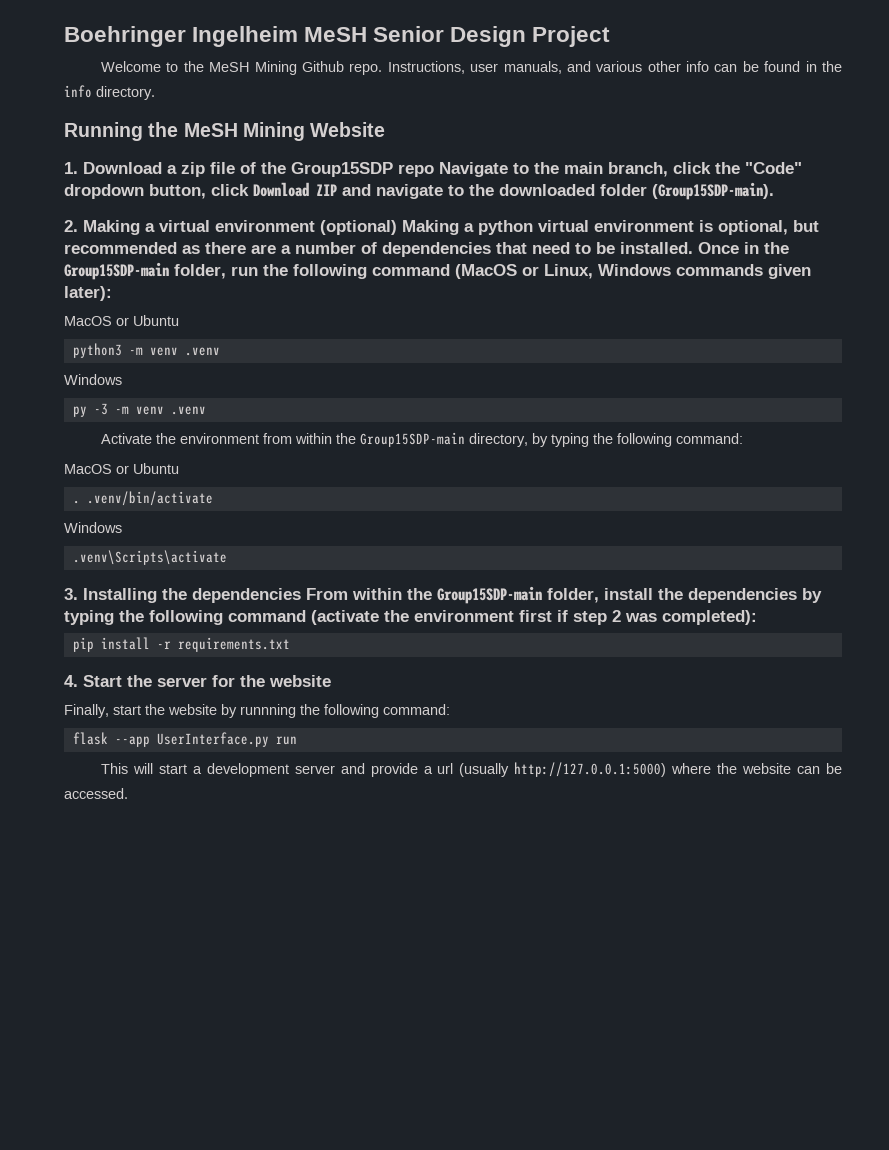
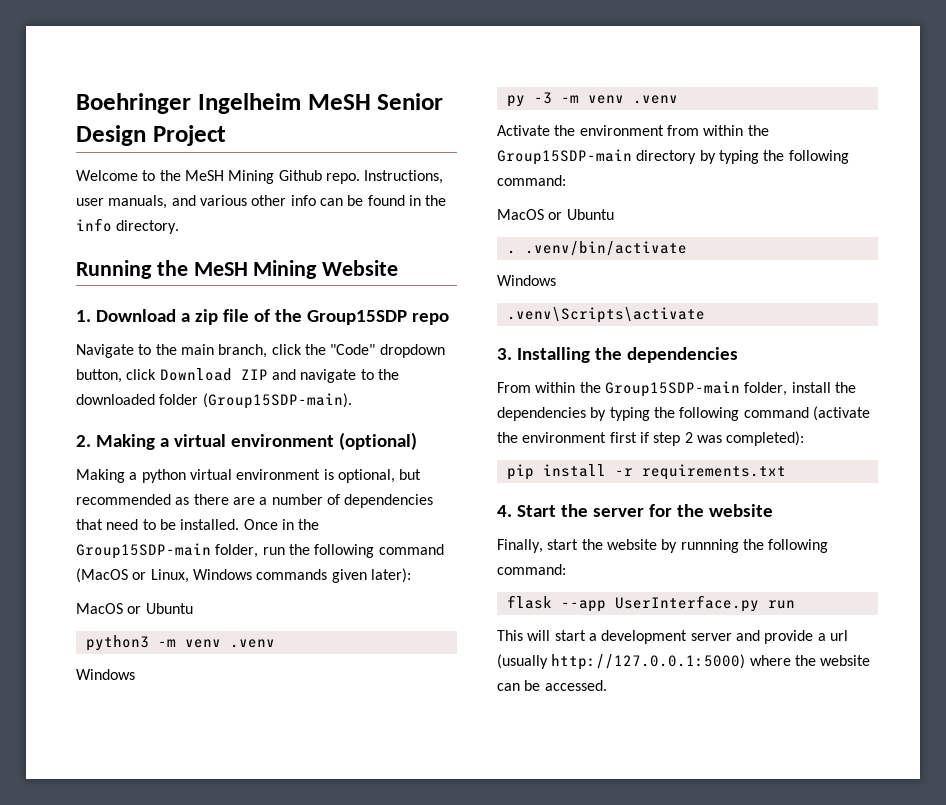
(434, 170) none -> (449, 319) //
(397, 227) none -> (417, 441) //
[468,433,528,447] directory, -> [636,150,697,164] directory
(301, 595) none -> (738, 355) //

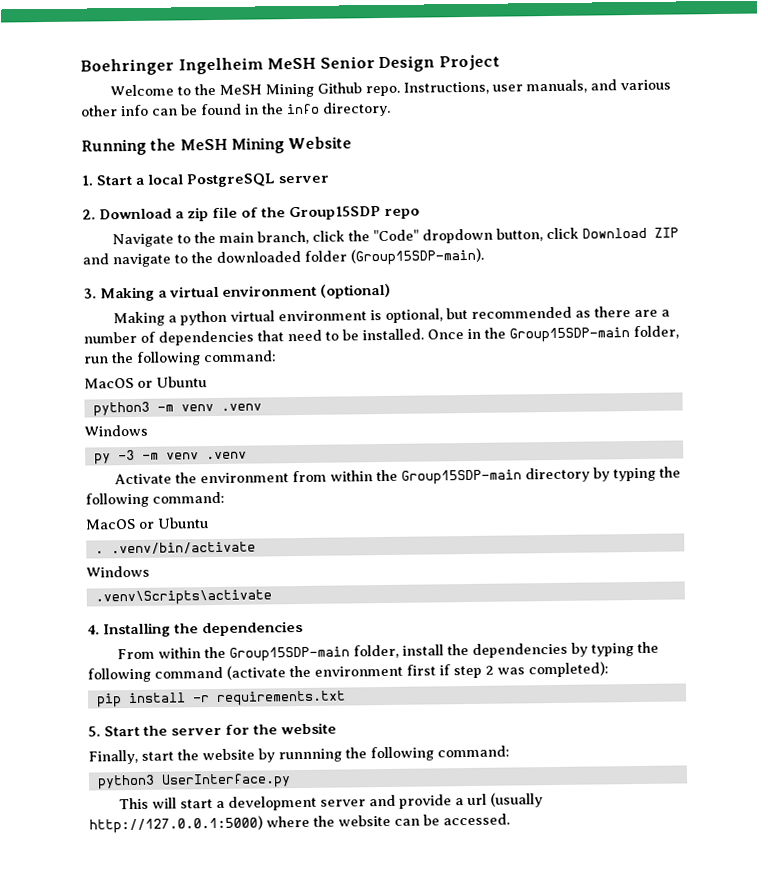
(91, 316) none -> [96,173,330,188] [82,209,96,220] Start a local PostgreSQL server // 2.
[76,435,91,447] 2. -> [83,288,97,299] 3.
[378,544,444,555] [76,568,411,583] command (MacOS or Linux, Windows commands given later): -> [203,350,277,363] command:
[497,348,512,360] 3. -> [87,624,100,635] 4.
[497,505,512,517] 4. -> [88,726,101,737] 5.
[506,595,606,612] flask --app -> [96,774,155,790] python3
[767,600,795,609] run -> (291, 781) none

